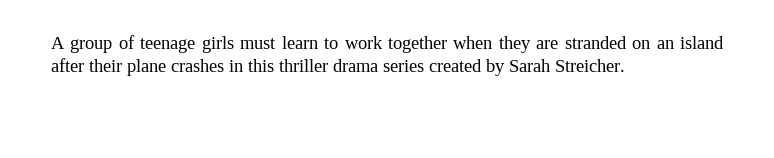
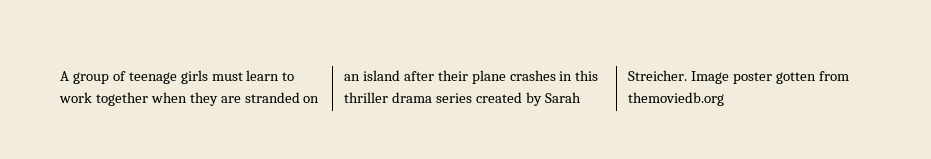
(625, 65) none -> [690,71,849,84] [628,92,724,106] Image poster gotten from themoviedb.org

